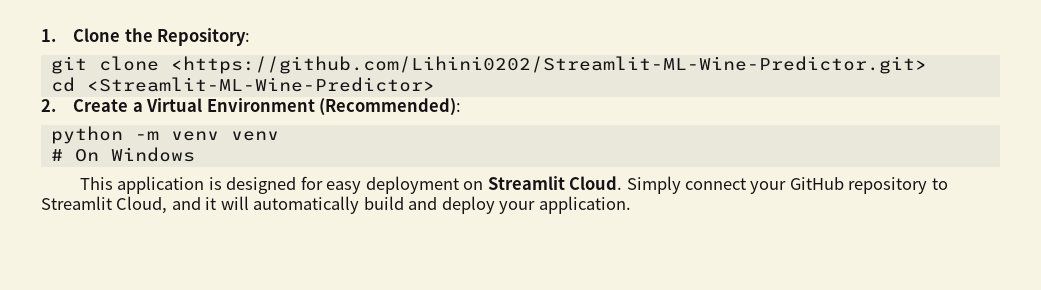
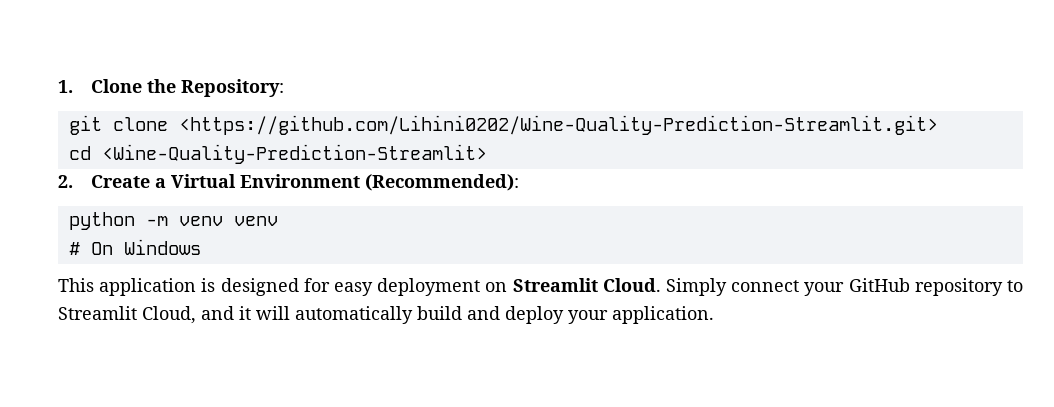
[170,56,927,74] <https://github.com/Lihini0202/Streamlit-ML-Wine-Predictor.git> -> [178,115,938,135] <https://github.com/Lihini0202/Wine-Quality-Prediction-Streamlit.git>
[86,77,435,92] <Streamlit-ML-Wine-Predictor> -> [101,144,487,164] <Wine-Quality-Prediction-Streamlit>

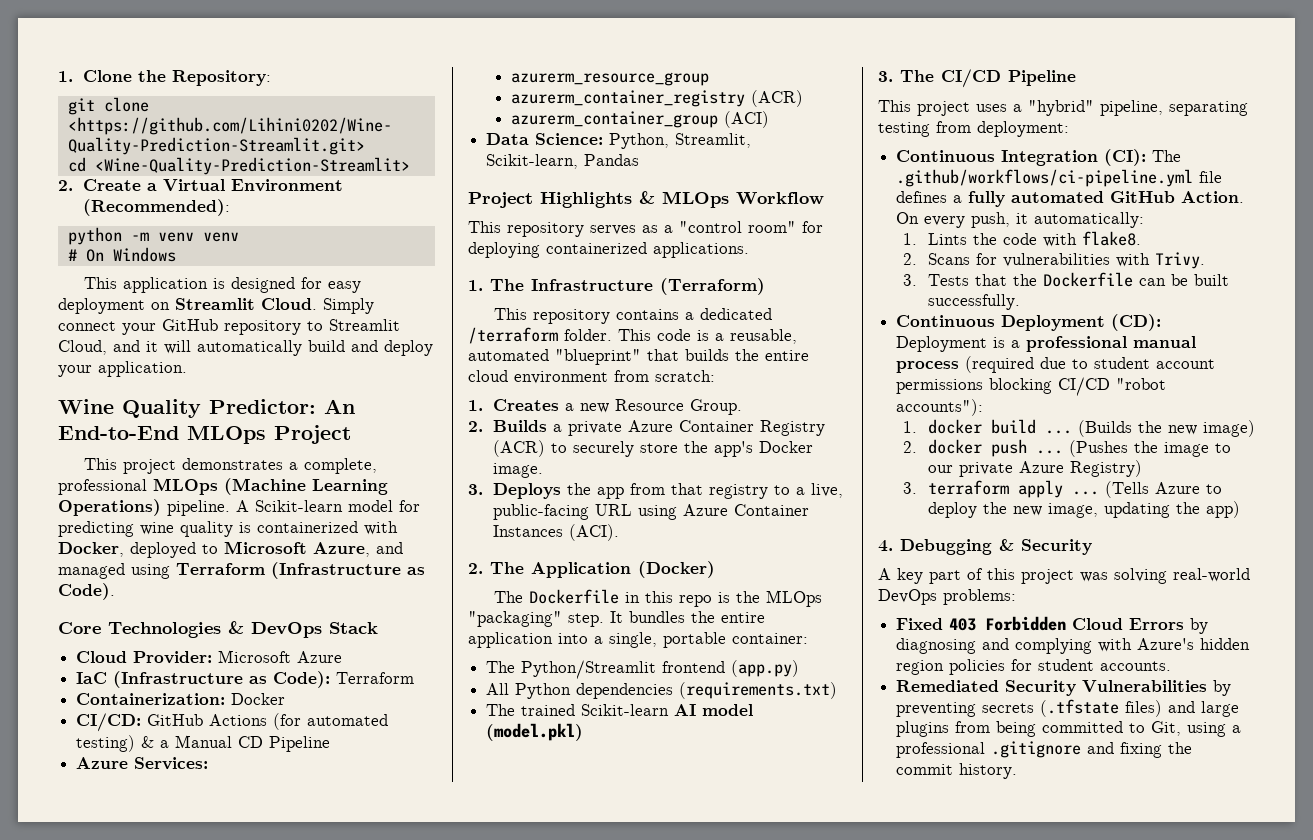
(714, 315) none -> [58,399,355,418] [58,425,351,444] [84,458,378,474] [58,478,388,495] [58,499,420,516] [58,521,398,537] [58,541,403,558] [58,562,425,579] [58,583,115,600] [58,621,378,638] [76,650,343,664] [76,671,415,688] [76,693,286,705] [76,713,389,732] [76,735,331,752] [76,757,209,770] [511,72,710,86] [511,90,804,107] [511,111,770,128] [486,133,752,149] [486,154,640,169] [468,191,824,208] [468,221,823,237] [468,242,749,258] [468,278,765,295] [494,308,773,324] [468,327,797,344] [468,349,809,365] [468,370,715,384] [468,399,742,415] [468,420,825,436] [492,440,813,457] [492,463,543,478] [468,483,843,499] [492,504,809,520] [492,524,619,541] [468,561,715,578] [494,589,823,607] [468,611,765,627] [468,632,808,648] [486,660,800,679] [486,682,838,699] [486,704,754,716] [486,723,584,741] [878,69,1076,88] [878,100,1248,116] [878,121,1069,137] [896,149,1182,166] [896,169,1223,187] [896,191,1245,207] [896,212,1145,228] [902,231,1141,247] [902,252,1205,269] [902,272,1229,287] [927,294,1020,310] [896,314,1162,331] [896,336,1197,352] [896,356,1216,373] [896,377,1167,396] [896,399,984,416] [902,419,1255,437] [902,439,1231,457] [927,460,1142,477] [902,480,1222,498] [927,501,1240,518] [878,539,1092,555] [878,568,1250,584] [878,589,1016,605] [896,616,1209,634] [896,638,1251,654] [896,659,1172,675] [896,680,1232,696] [896,699,1240,717] [896,721,1242,737] [896,741,1193,758] [896,763,1018,779] // Wine Quality Predictor: An End-to-End MLOps Project // This project demonstrates a complete, professional MLOps (Machine Learning Operations) pipeline. A Scikit-learn model for predicting wine quality is containerized with Docker, deployed to Microsoft Azure, and managed using Terraform (Infrastructure as Code). // Core Technologies & DevOps Stack // Cloud Provider: Microsoft Azure // IaC (Infrastructure as Code): Terraform // Containerization: Docker // CI/CD: GitHub Actions (for automated testing) & a Manual CD Pipeline // Azure Services: // azurerm_resource_group // azurerm_container_registry (ACR) // azurerm_container_group (ACI) // Data Science: Python, Streamlit, Scikit-learn, Pandas // Project Highlights & MLOps Workflow // This repository serves as a "control room" for deploying containerized applications. // 1. The Infrastructure (Terraform) // This repository contains a dedicated /terraform folder. This code is a reusable, automated "blueprint" that builds the entire cloud environment from scratch: // 1. Creates a new Resource Group. // 2. Builds a private Azure Container Registry (ACR) to securely store the app's Docker image. // 3. Deploys the app from that registry to a live, public-facing URL using Azure Container Instances (ACI). // 2. The Application (Docker) // The Dockerfile in this repo is the MLOps "packaging" step. It bundles the entire application into a single, portable container: // The Python/Streamlit frontend (app.py) // All Python dependencies (requirements.txt) // The trained Scikit-learn AI model (model.pkl) // 3. The CI/CD Pipeline // This project uses a "hybrid" pipeline, separating testing from deployment: // Continuous Integration (CI): The .github/workflows/ci-pipeline.yml file defines a fully automated GitHub Action. On every push, it automatically: // 1. Lints the code with flake8. // 2. Scans for vulnerabilities with Trivy. // 3. Tests that the Dockerfile can be built successfully. // Continuous Deployment (CD): Deployment is a professional manual process (required due to student account permissions blocking CI/CD "robot accounts"): // 1. docker build ... (Builds the new image) // 2. docker push ... (Pushes the image to our private Azure Registry) // 3. terraform apply ... (Tells Azure to deploy the new image, updating the app) // 4. Debugging & Security // A key part of this project was solving real-world DevOps problems: // Fixed 403 Forbidden Cloud Errors by diagnosing and complying with Azure's hidden region policies for student accounts. // Remediated Security Vulnerabilities by preventing secrets (.tfstate files) and large plugins from being committed to Git, using a professional .gitignore and fixing the commit history.

